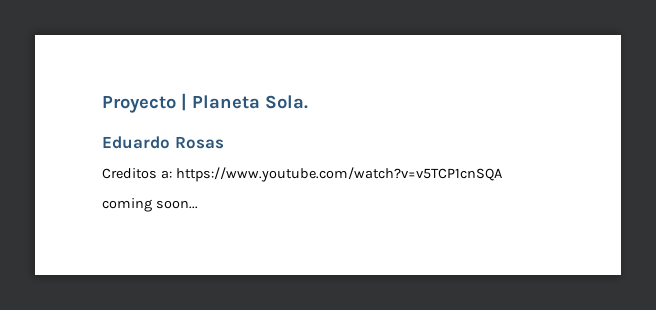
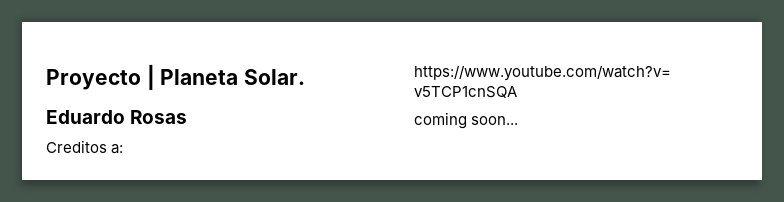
[265,95,308,109] Sola. -> [244,69,306,85] Solar.

